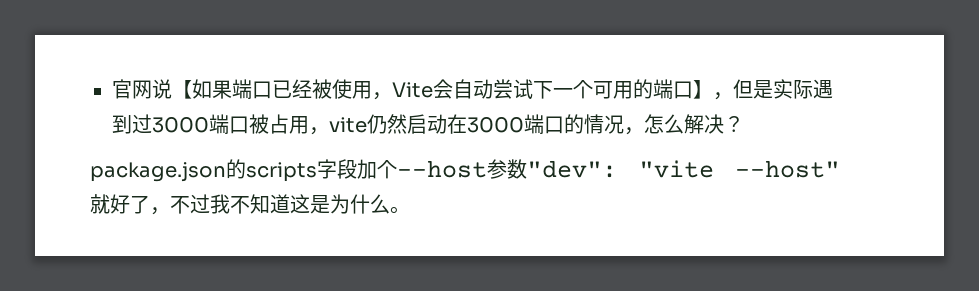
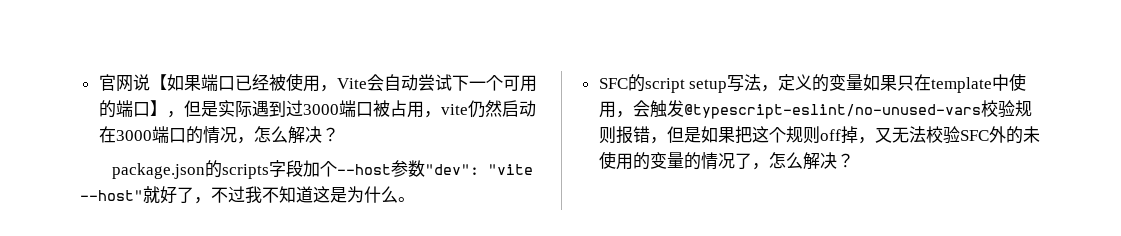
(410, 210) none -> [598,73,1027,93] [598,100,1032,119] [598,126,1040,144] [598,151,854,170] // SFC的script setup写法，定义的变量如果只在template中使用，会触发@typescript-eslint/no-unused-vars校验规则报错，但是如果把这个规则off掉，又无法校验SFC外的未使用的变量的情况了，怎么解决？

